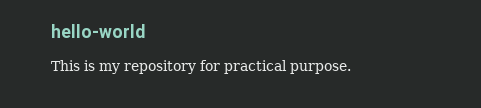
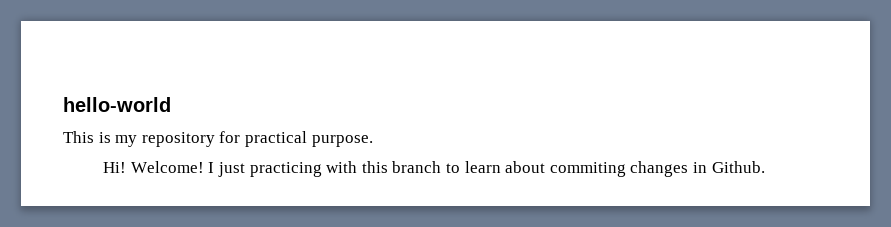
(351, 68) none -> [103,161,765,177] // Hi! Welcome! I just practicing with this branch to learn about commiting changes in Github.

